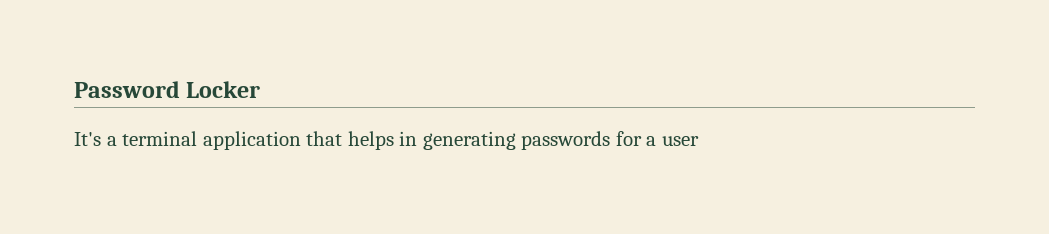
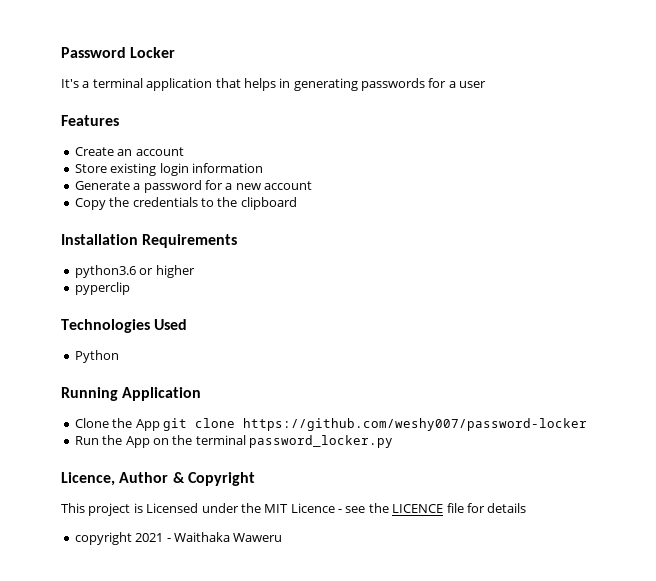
(699, 141) none -> [61,115,119,126] [74,147,184,156] [74,163,263,176] [74,180,312,193] [74,197,297,210] [61,234,238,248] [74,265,195,278] [74,282,130,295] [61,319,188,333] [74,350,119,363] [61,387,202,401] [74,418,587,431] [74,435,393,448] [61,472,255,486] [61,503,527,516] [74,532,283,545] // Features // Create an account // Store existing login information // Generate a password for a new account // Copy the credentials to the clipboard // Installation Requirements // python3.6 or higher // pyperclip // Technologies Used // Python // Running Application // Clone the App git clone https://github.com/weshy007/password-locker // Run the App on the terminal password_locker.py // Licence, Author & Copyright // This project is Licensed under the MIT Licence - see the LICENCE file for details // copyright 2021 - Waithaka Waweru

